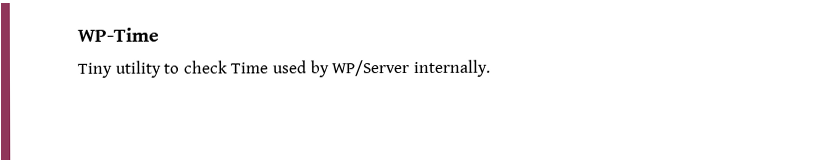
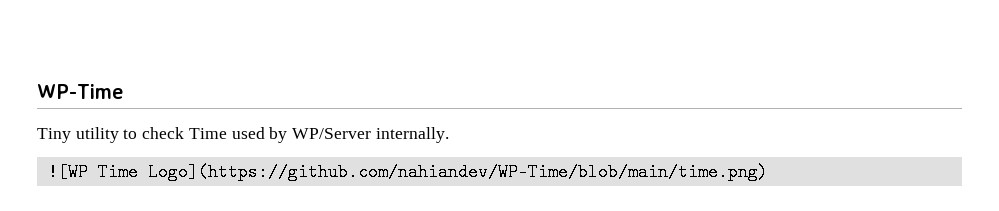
(490, 68) none -> [47,163,768,181] // ![WP Time Logo](https://github.com/nahiandev/WP-Time/blob/main/time.png)

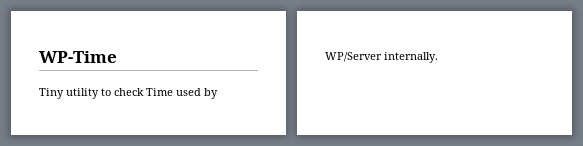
[47,163,768,181] // ![WP Time Logo](https://github.com/nahiandev/WP-Time/blob/main/time.png) -> (438, 57) none

